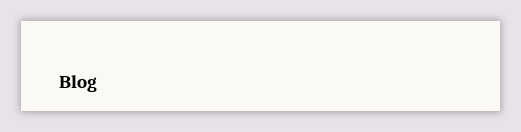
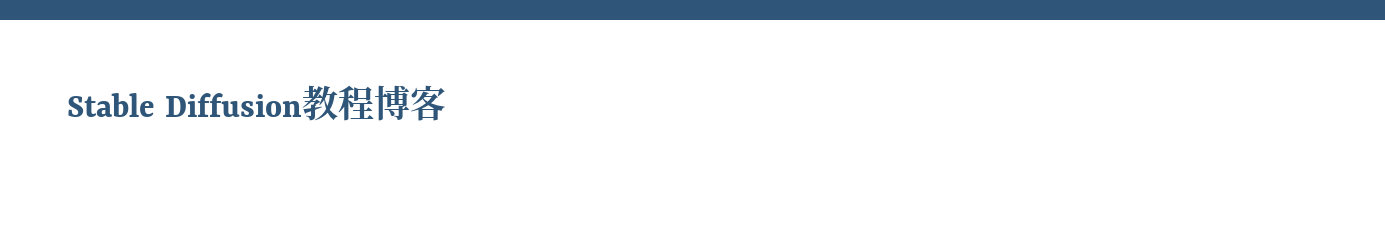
[59,75,97,92] Blog -> [67,85,446,121] Stable Diffusion教程博客

